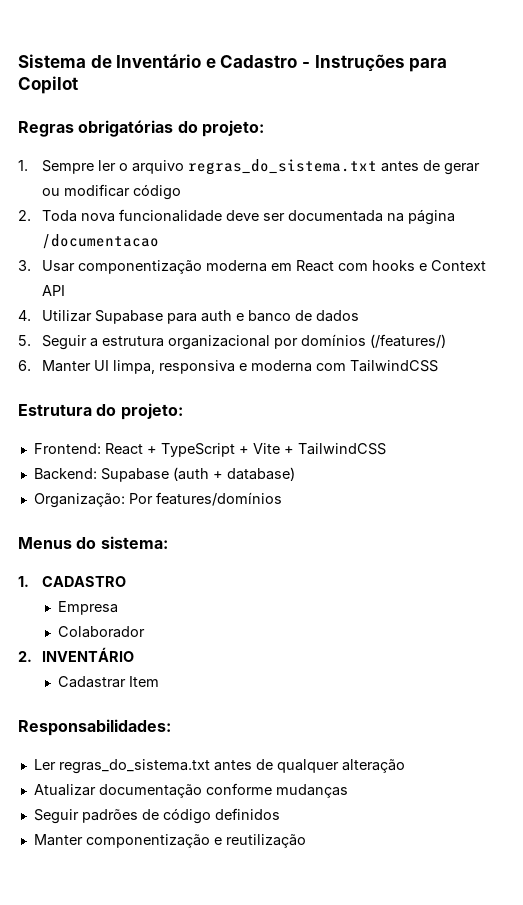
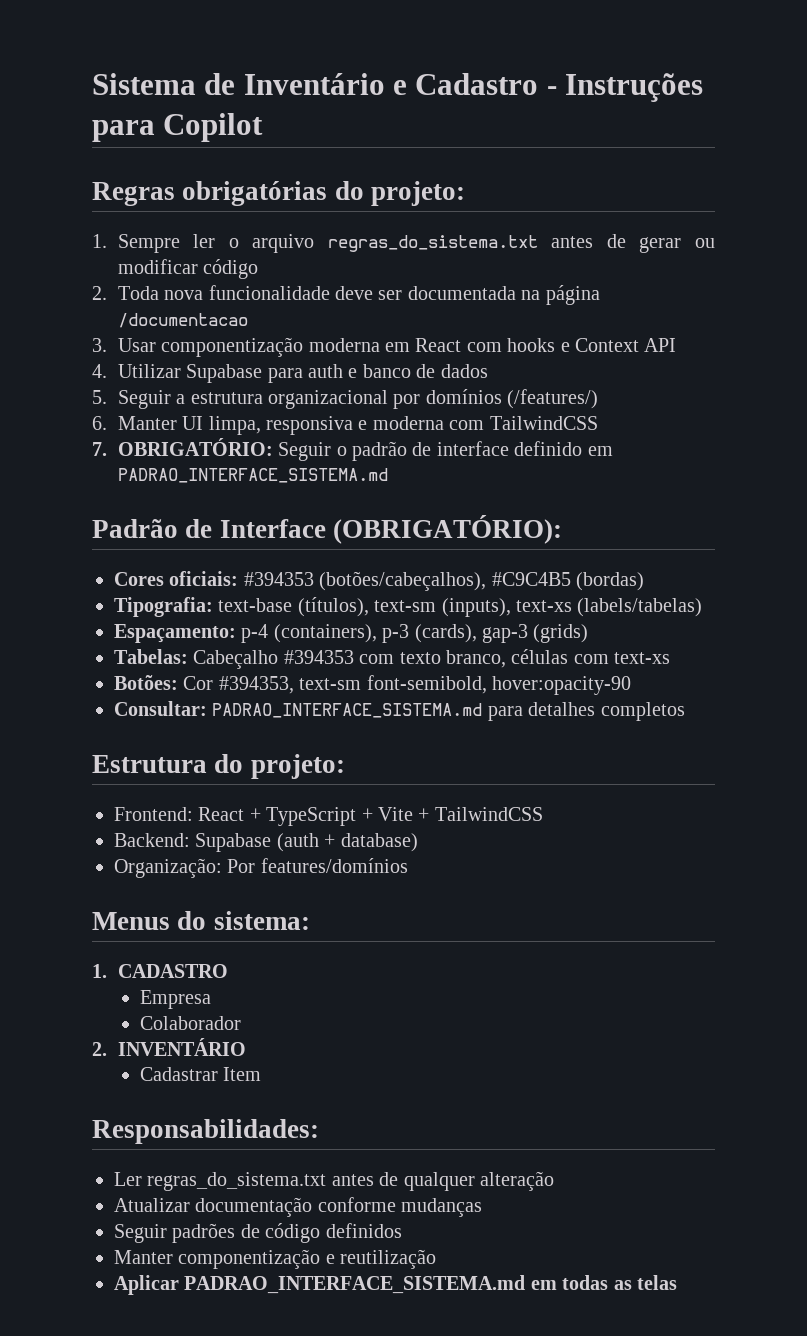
(439, 366) none -> [92,438,613,461] [117,468,388,483] [92,515,562,544] [114,571,644,591] [114,597,703,617] [114,624,589,643] [114,649,671,669] [114,675,631,695] [114,701,685,721] // 7. OBRIGATÓRIO: Seguir o padrão de interface definido em PADRAO_INTERFACE_SISTEMA.md // Padrão de Interface (OBRIGATÓRIO): // Cores oficiais: #394353 (botões/cabeçalhos), #C9C4B5 (bordas) // Tipografia: text-base (títulos), text-sm (inputs), text-xs (labels/tabelas) // Espaçamento: p-4 (containers), p-3 (cards), gap-3 (grids) // Tabelas: Cabeçalho #394353 com texto branco, células com text-xs // Botões: Cor #394353, text-sm font-semibold, hover:opacity-90 // Consultar: PADRAO_INTERFACE_SISTEMA.md para detalhes completos
(306, 841) none -> [114,1275,677,1295] // Aplicar PADRAO_INTERFACE_SISTEMA.md em todas as telas

